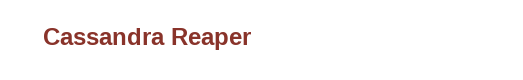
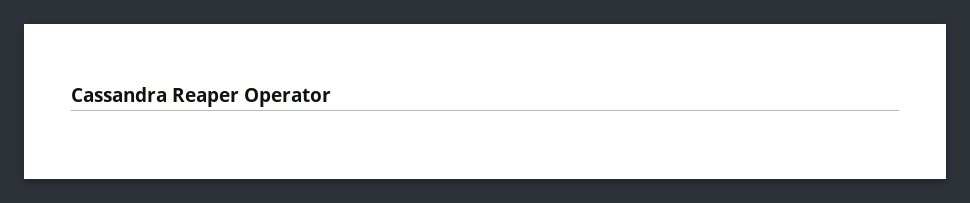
(251, 39) none -> [244,88,331,107] Operator

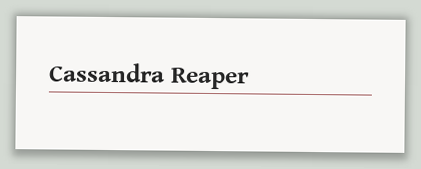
[244,88,331,107] Operator -> (250, 78) none

